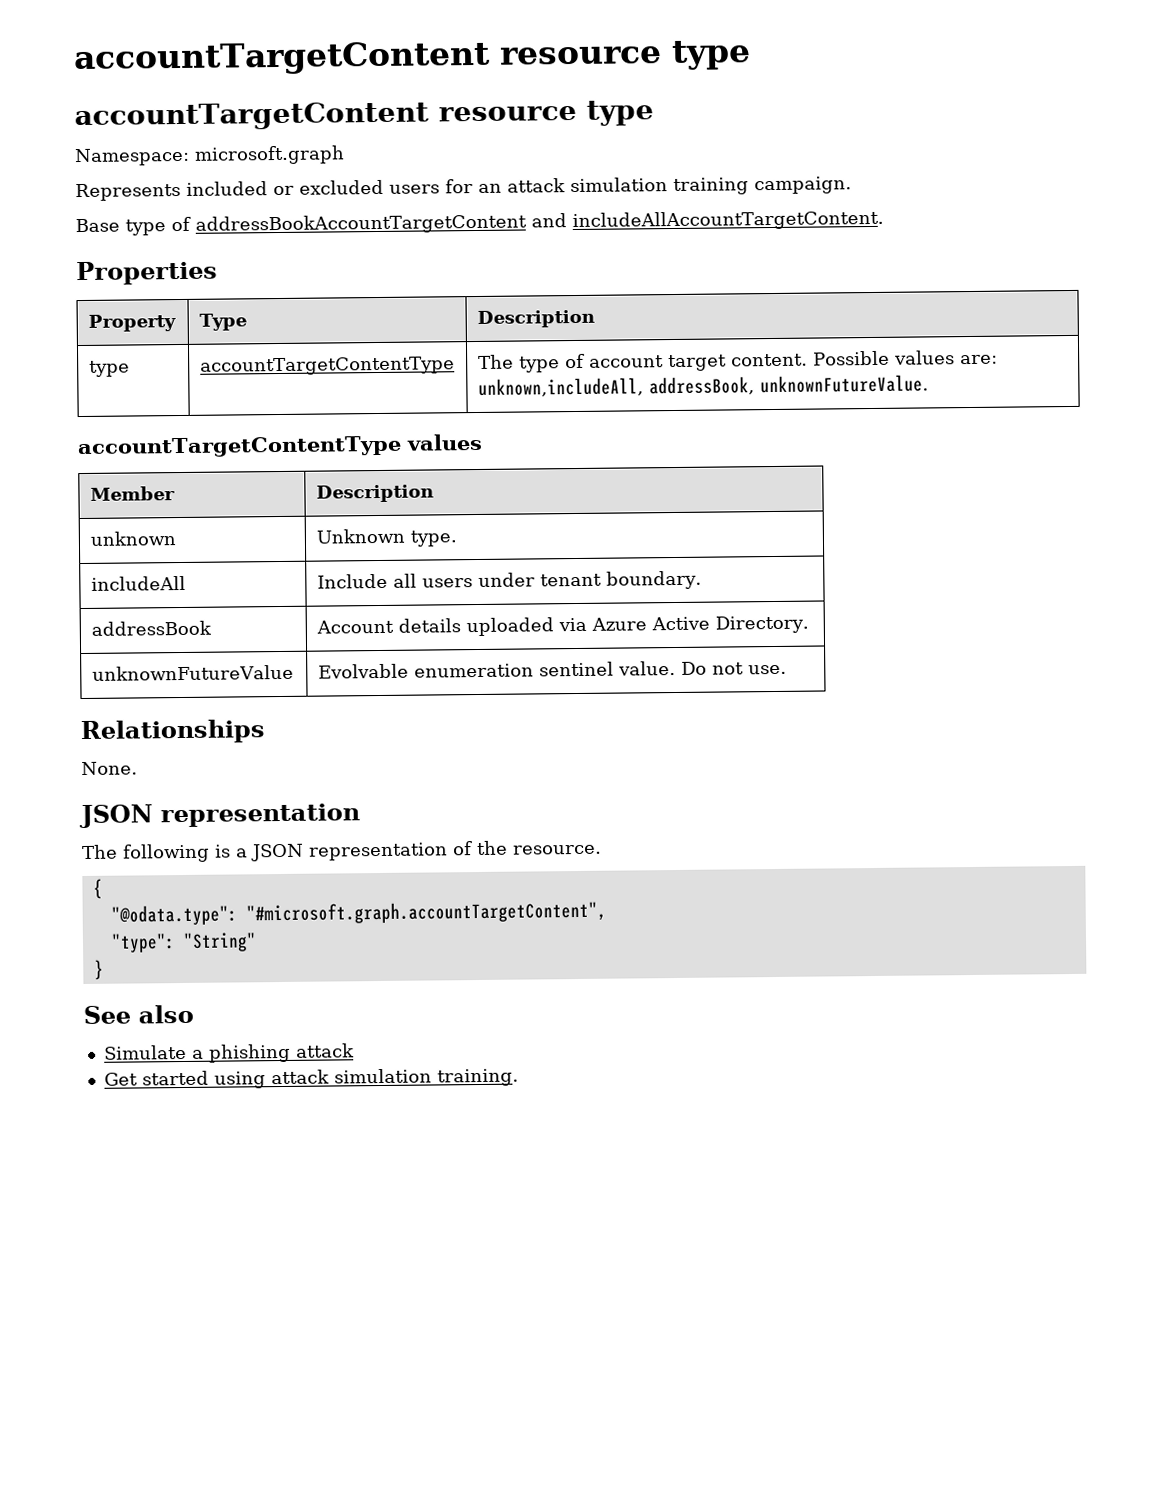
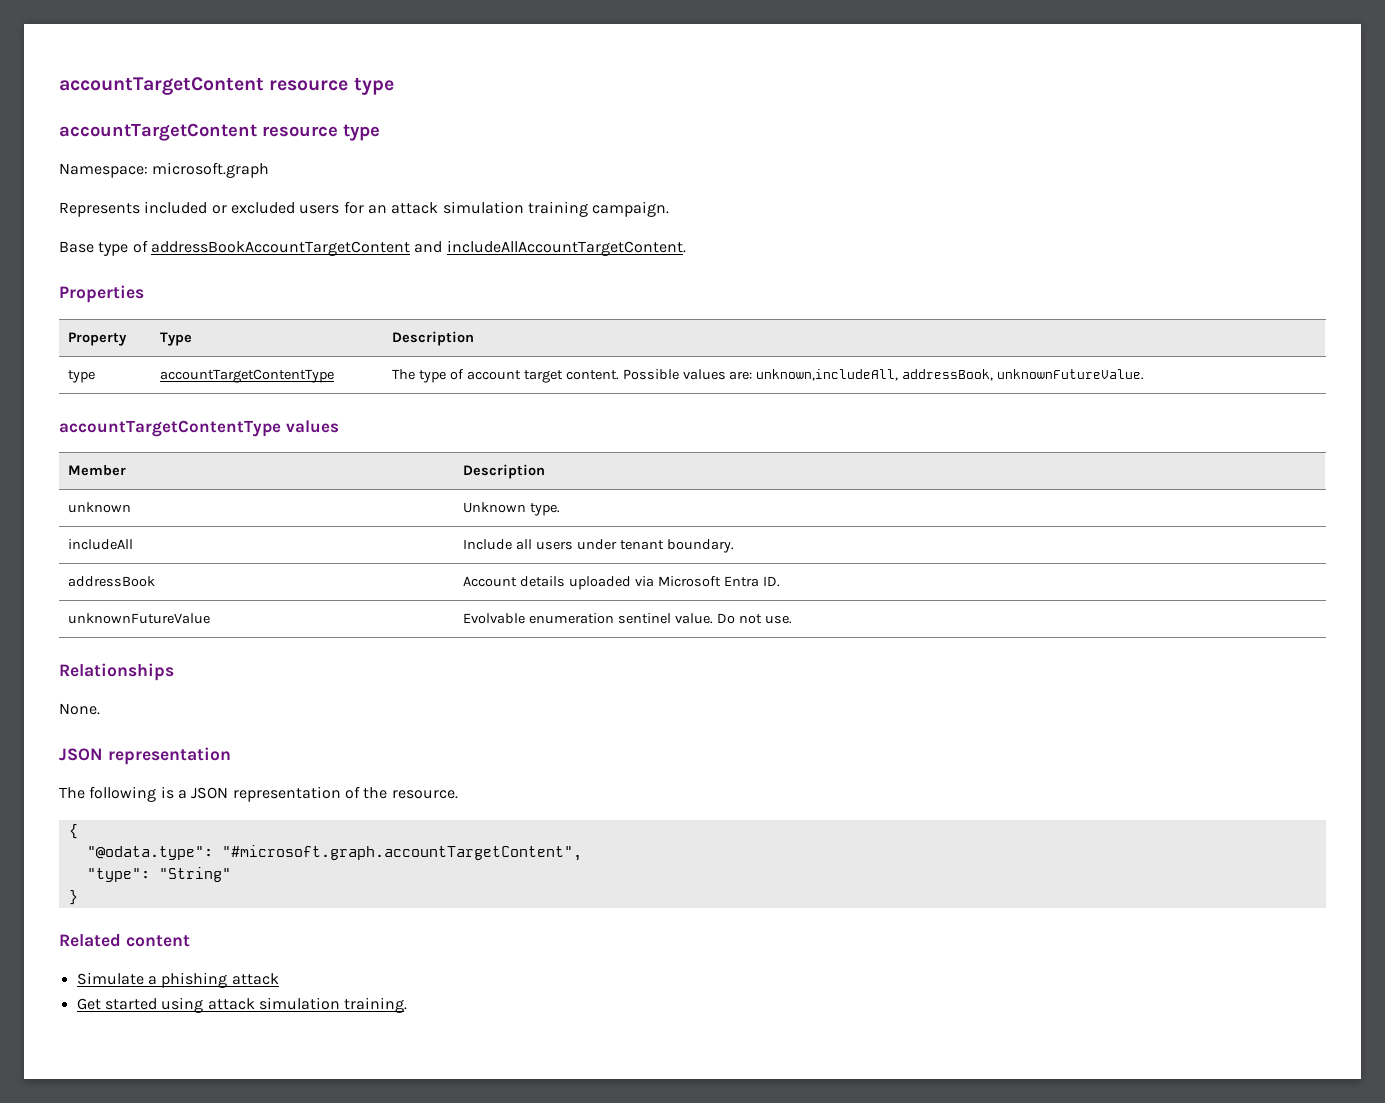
[591,615,810,634] Azure Active Directory. -> [657,576,780,587] Microsoft Entra ID.
[83,1004,194,1025] See also -> [59,934,190,947] Related content

